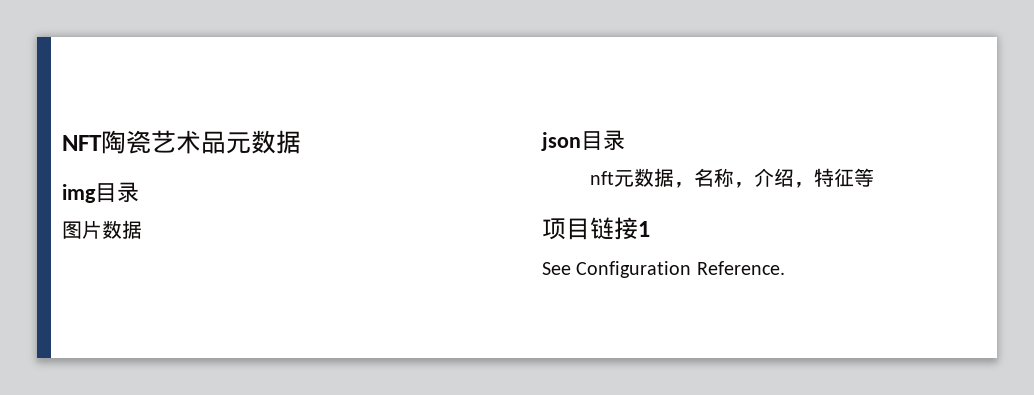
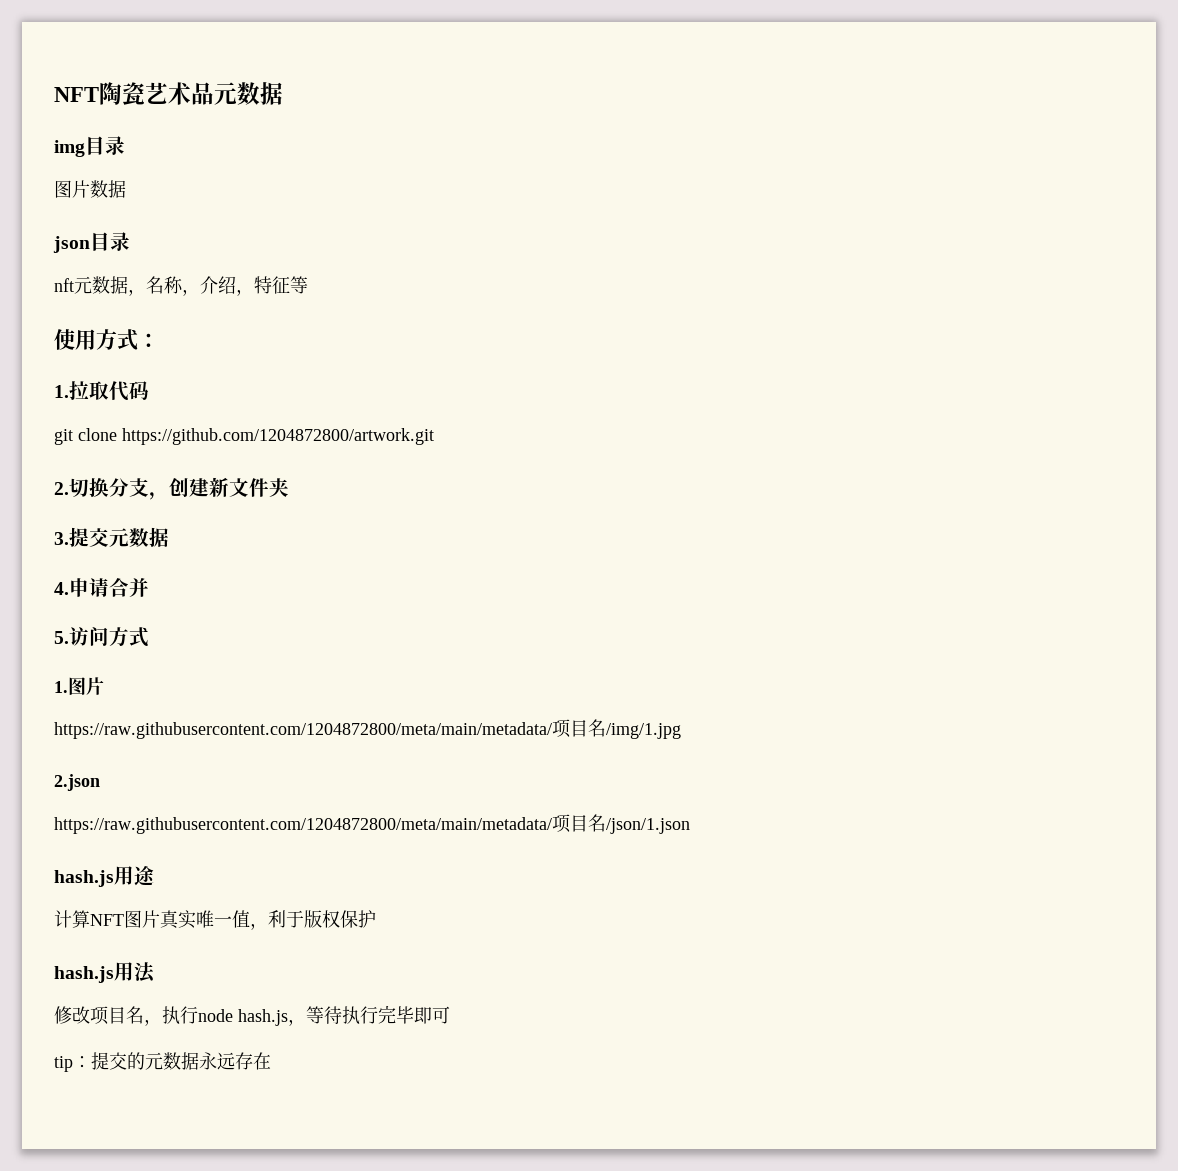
[542,217,650,240] [542,261,785,278] 项目链接1 // See Configuration Reference. -> [54,329,159,351] [54,381,149,401] [54,428,434,445] [54,477,289,500] [54,527,169,547] [54,577,149,597] [54,627,149,647] [54,677,104,695] [54,719,681,739] [54,774,100,791] [54,814,690,834] [54,866,155,887] [54,910,376,930] [54,962,155,983] [54,1005,450,1026] [54,1052,271,1072] 使用方式： // 1.拉取代码 // git clone https://github.com/1204872800/artwork.git // 2.切换分支，创建新文件夹 // 3.提交元数据 // 4.申请合并 // 5.访问方式 // 1.图片 // https://raw.githubusercontent.com/1204872800/meta/main/metadata/项目名/img/1.jpg // 2.json // https://raw.githubusercontent.com/1204872800/meta/main/metadata/项目名/json/1.json // hash.js用途 // 计算NFT图片真实唯一值，利于版权保护 // hash.js用法 // 修改项目名，执行node hash.js，等待执行完毕即可 // tip：提交的元数据永远存在

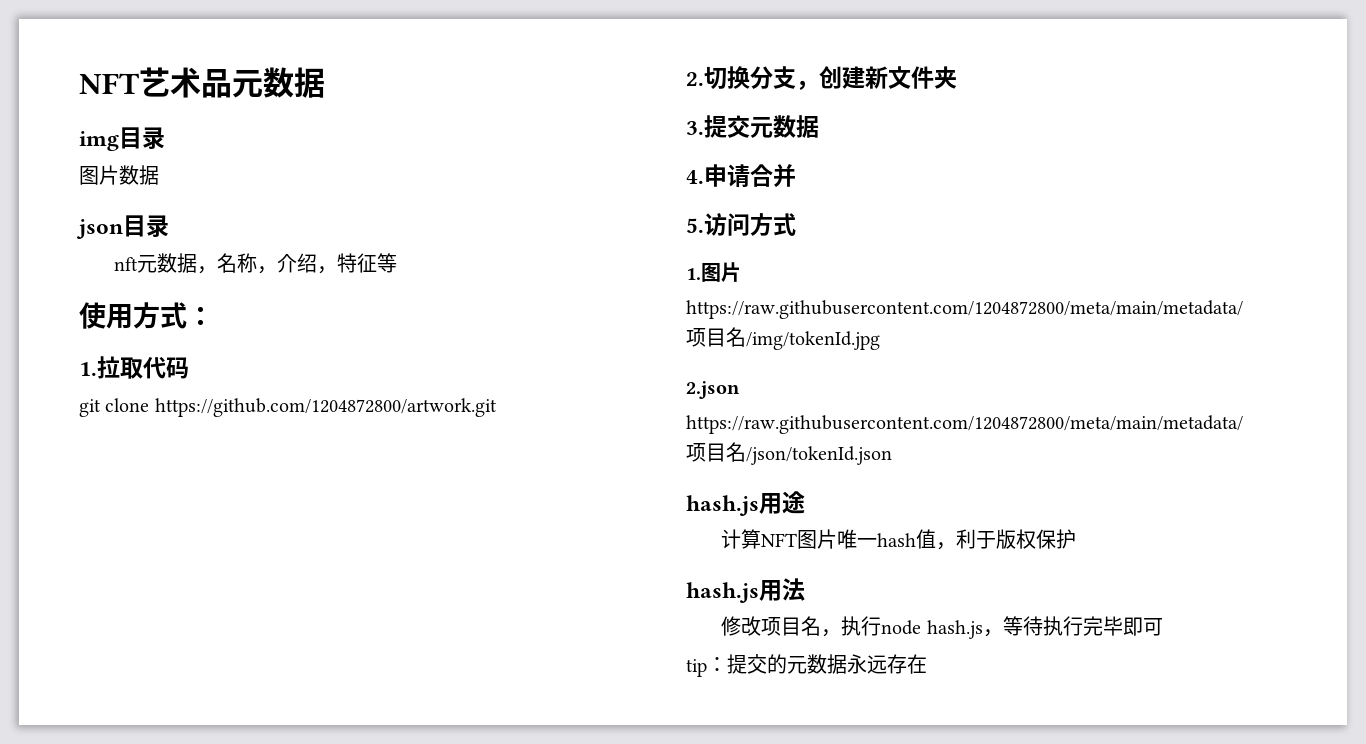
[54,82,145,105] NFT陶瓷 -> [79,73,140,94] NFT
[606,723,681,739] /img/1.jpg -> [746,331,880,350] /img/tokenId.jpg
[606,818,690,834] /json/1.json -> [746,446,892,465] /json/tokenId.json
[160,910,232,929] 真实唯一 -> [837,529,917,549] 唯一hash

